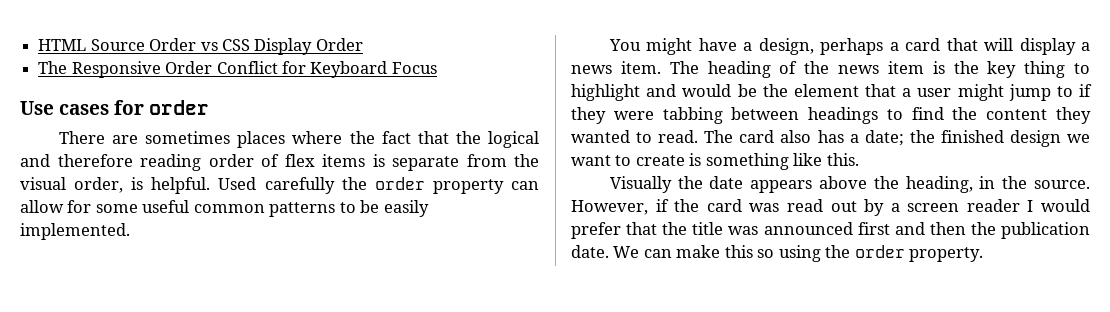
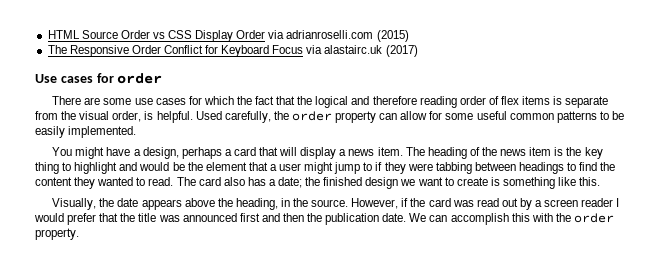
(363, 44) none -> [268,30,409,42] via adrianroselli.com (2015)
(437, 68) none -> [306,45,418,57] via alastairc.uk (2017)
[145,131,343,148] sometimes places where -> [103,96,234,105] some use cases for which
[264,177,335,194] carefully -> [224,111,271,123] carefully,
[609,176,672,193] Visually -> [52,198,97,210] Visually,
[676,245,821,262] make this so using -> [450,213,553,225] accomplish this with

